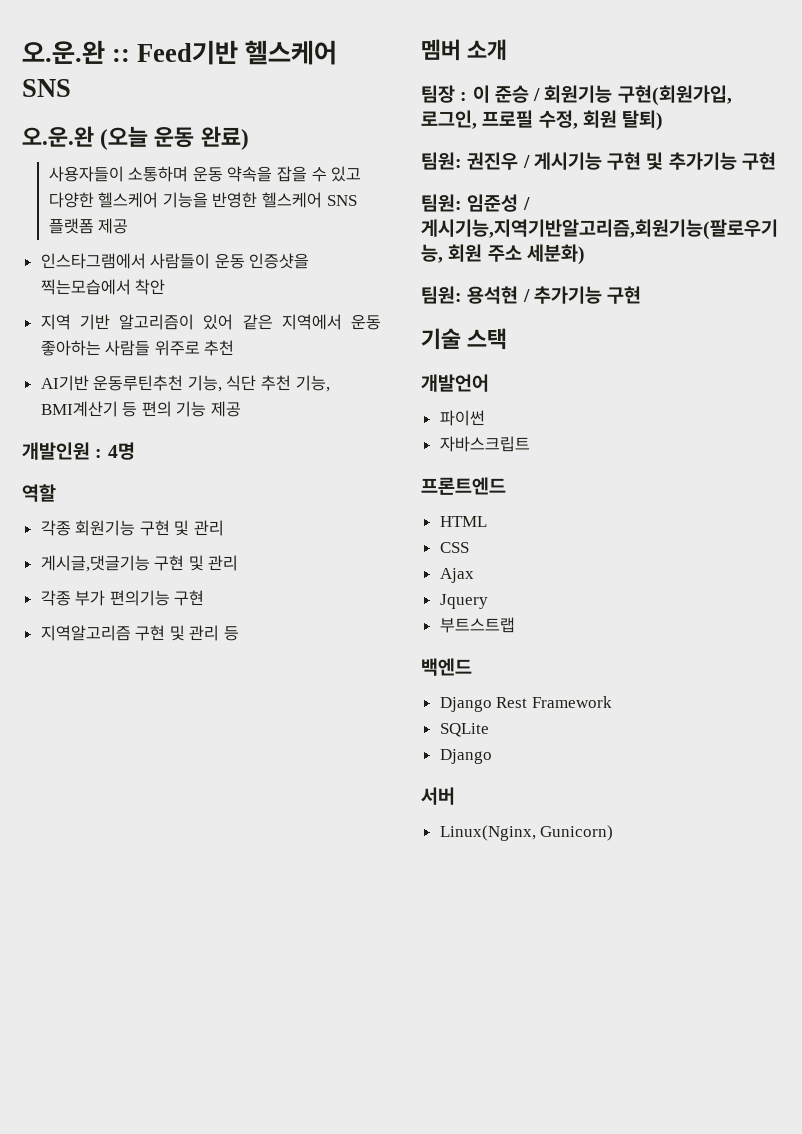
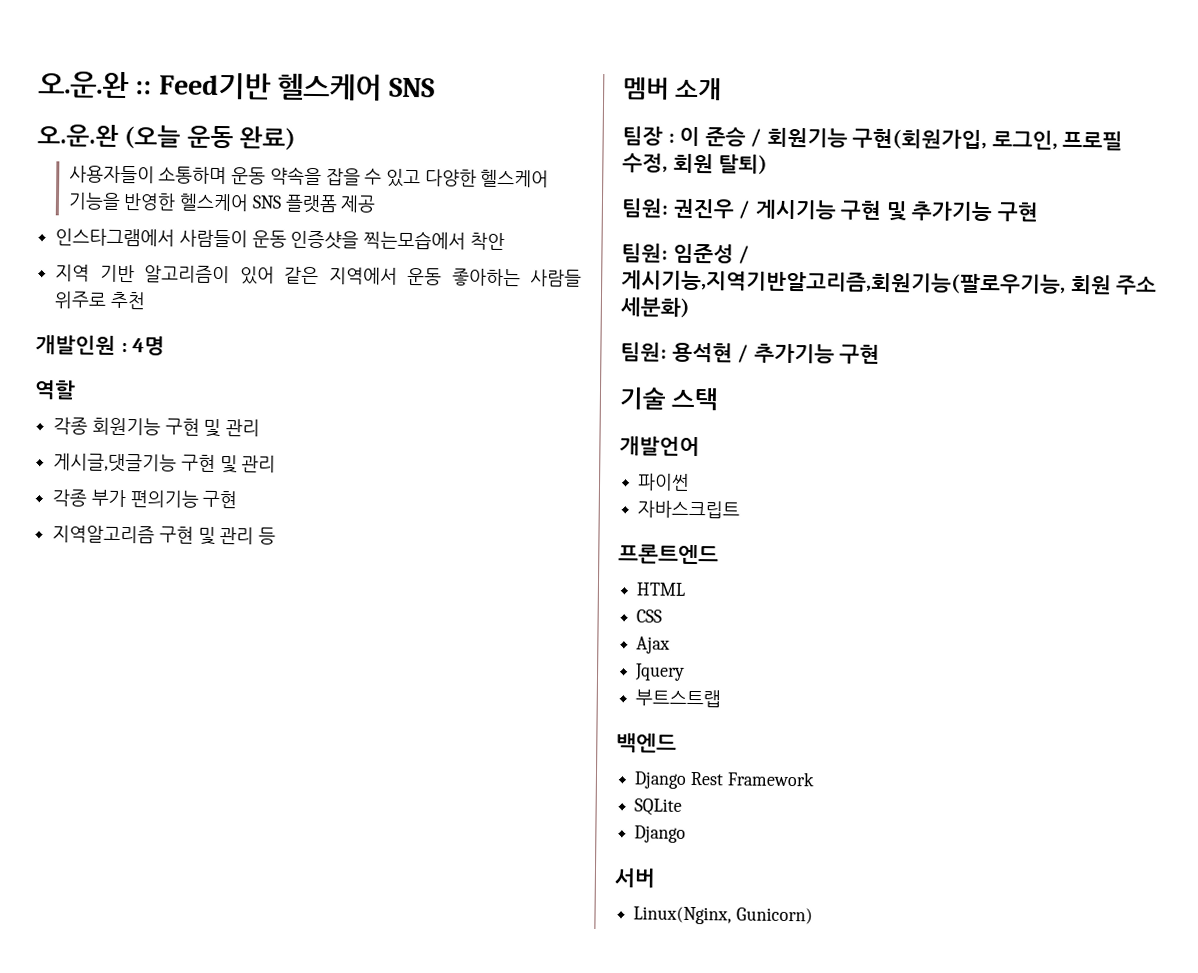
[40,375,330,392] [40,401,242,417] // AI기반 운동루틴추천 기능, 식단 추천 기능, BMI계산기 등 편의 기능 제공 -> (146, 300) none

